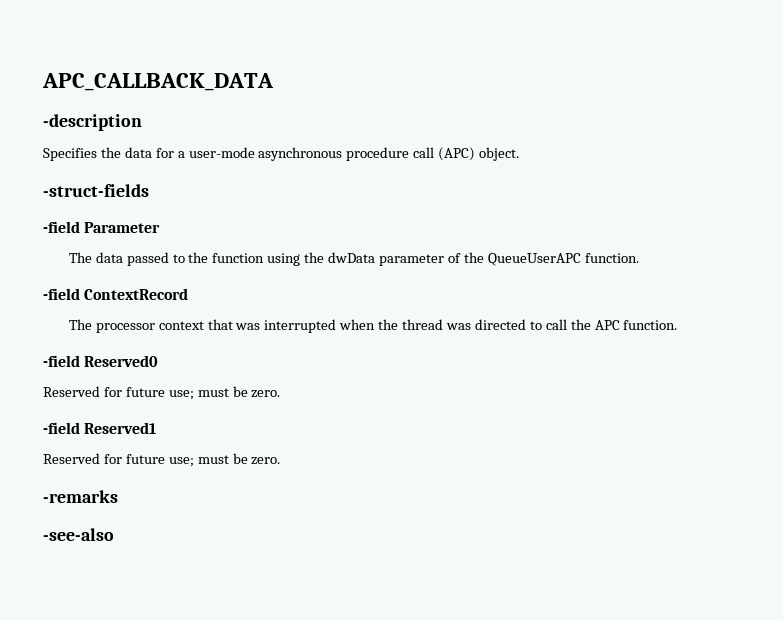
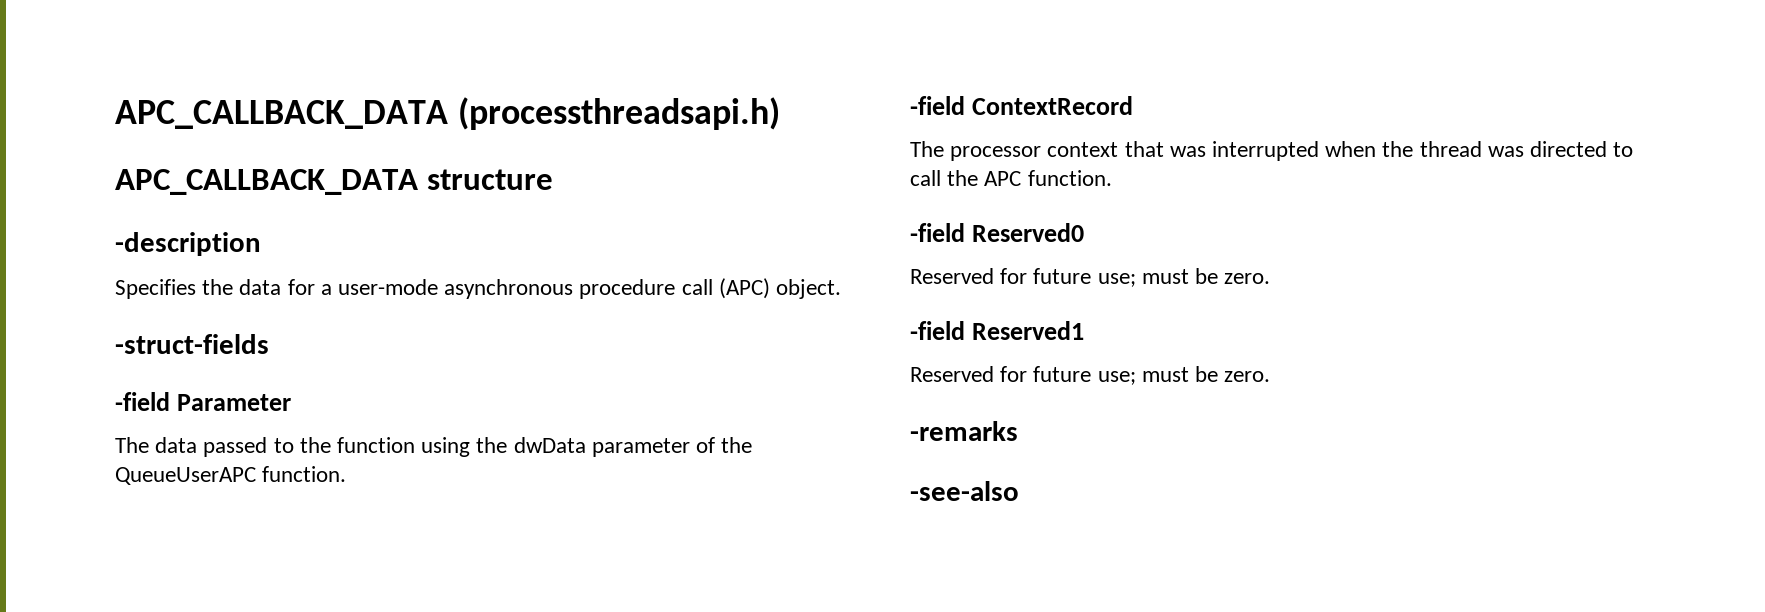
[42,73,274,91] APC_CALLBACK_DATA -> [115,97,780,130] [115,169,553,195] APC_CALLBACK_DATA (processthreadsapi.h) // APC_CALLBACK_DATA structure

